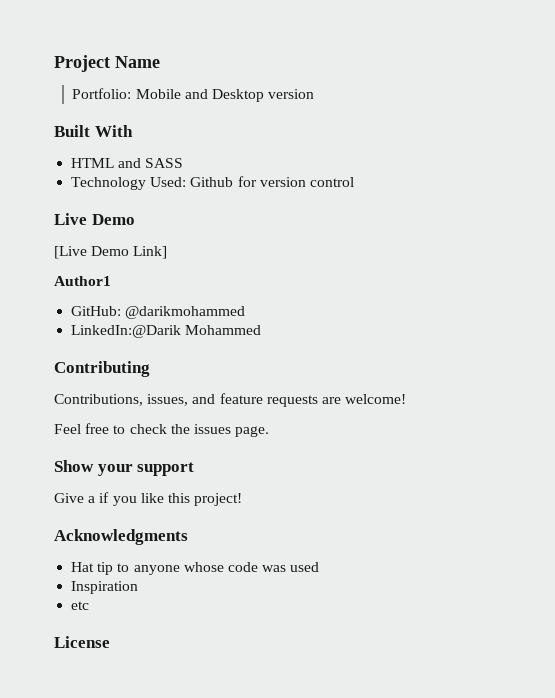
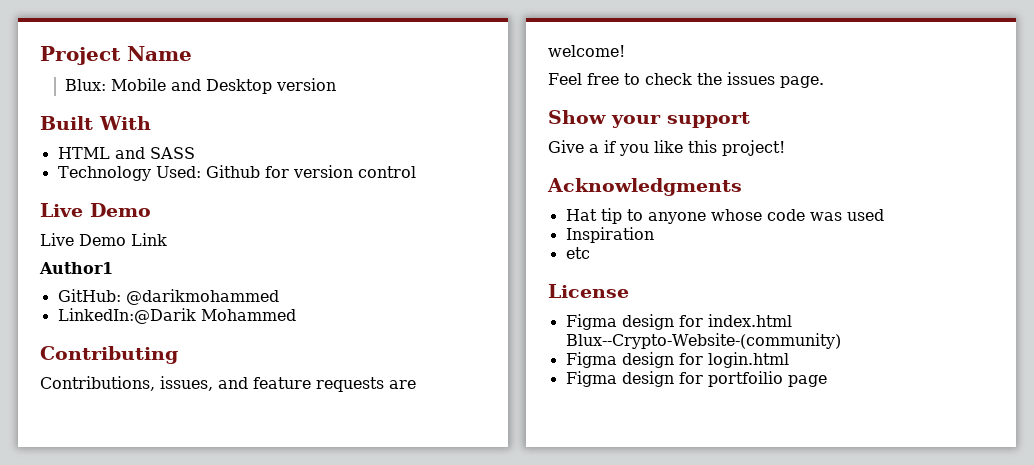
[72,88,132,99] Portfolio: -> [64,79,106,91] Blux:
[54,246,168,259] [Live Demo Link] -> [40,233,167,246] Live Demo Link
(110, 642) none -> [565,314,792,330] [565,333,841,349] [565,352,789,368] [565,371,827,387] // Figma design for index.html Blux--Crypto-Website-(community) // Figma design for login.html // Figma design for portfoilio page

